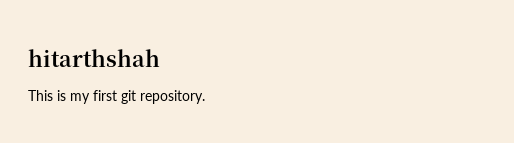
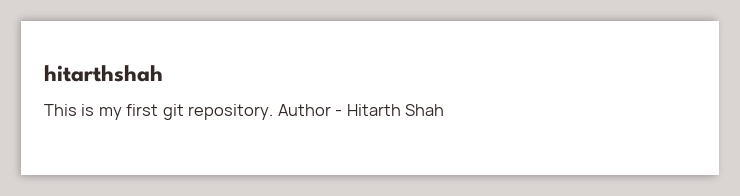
(205, 97) none -> [277,104,445,116] Author - Hitarth Shah

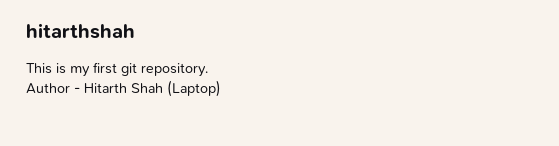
(274, 112) none -> (208, 70) //
(445, 110) none -> [167,80,221,97] (Laptop)

